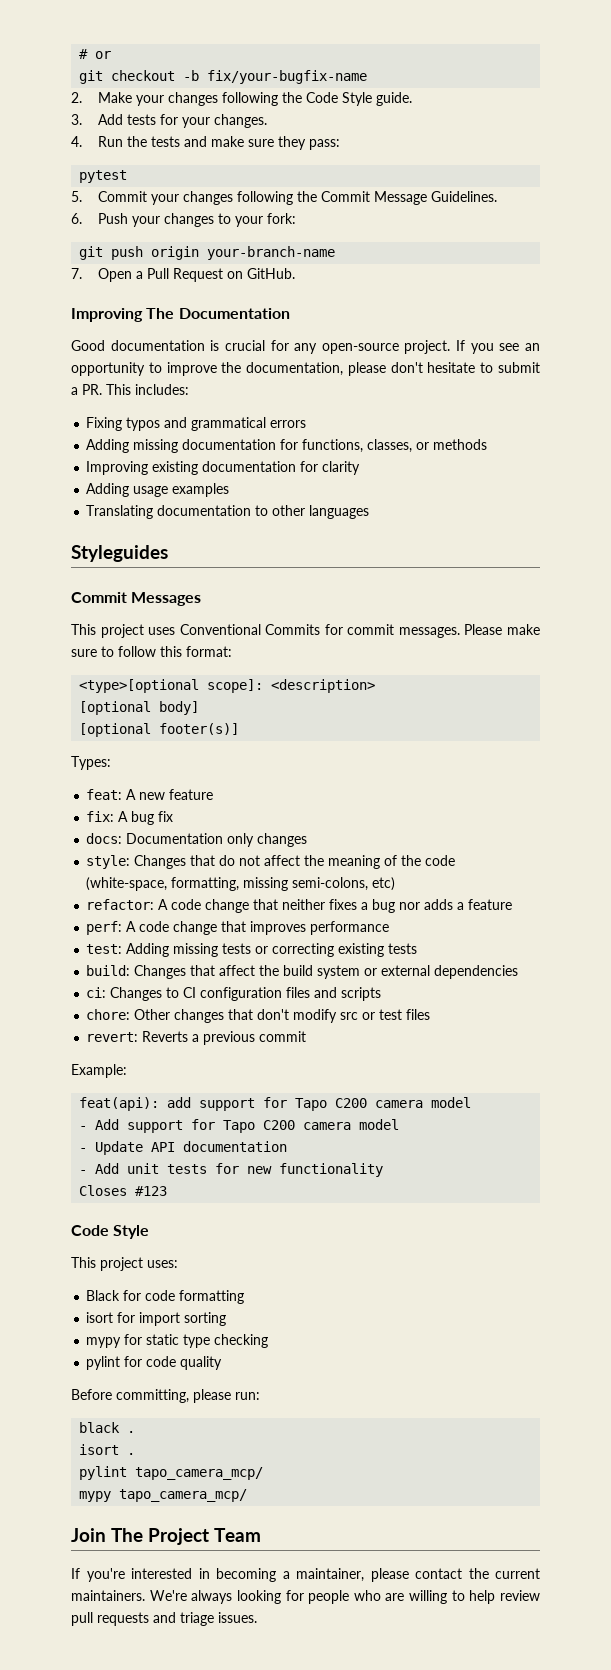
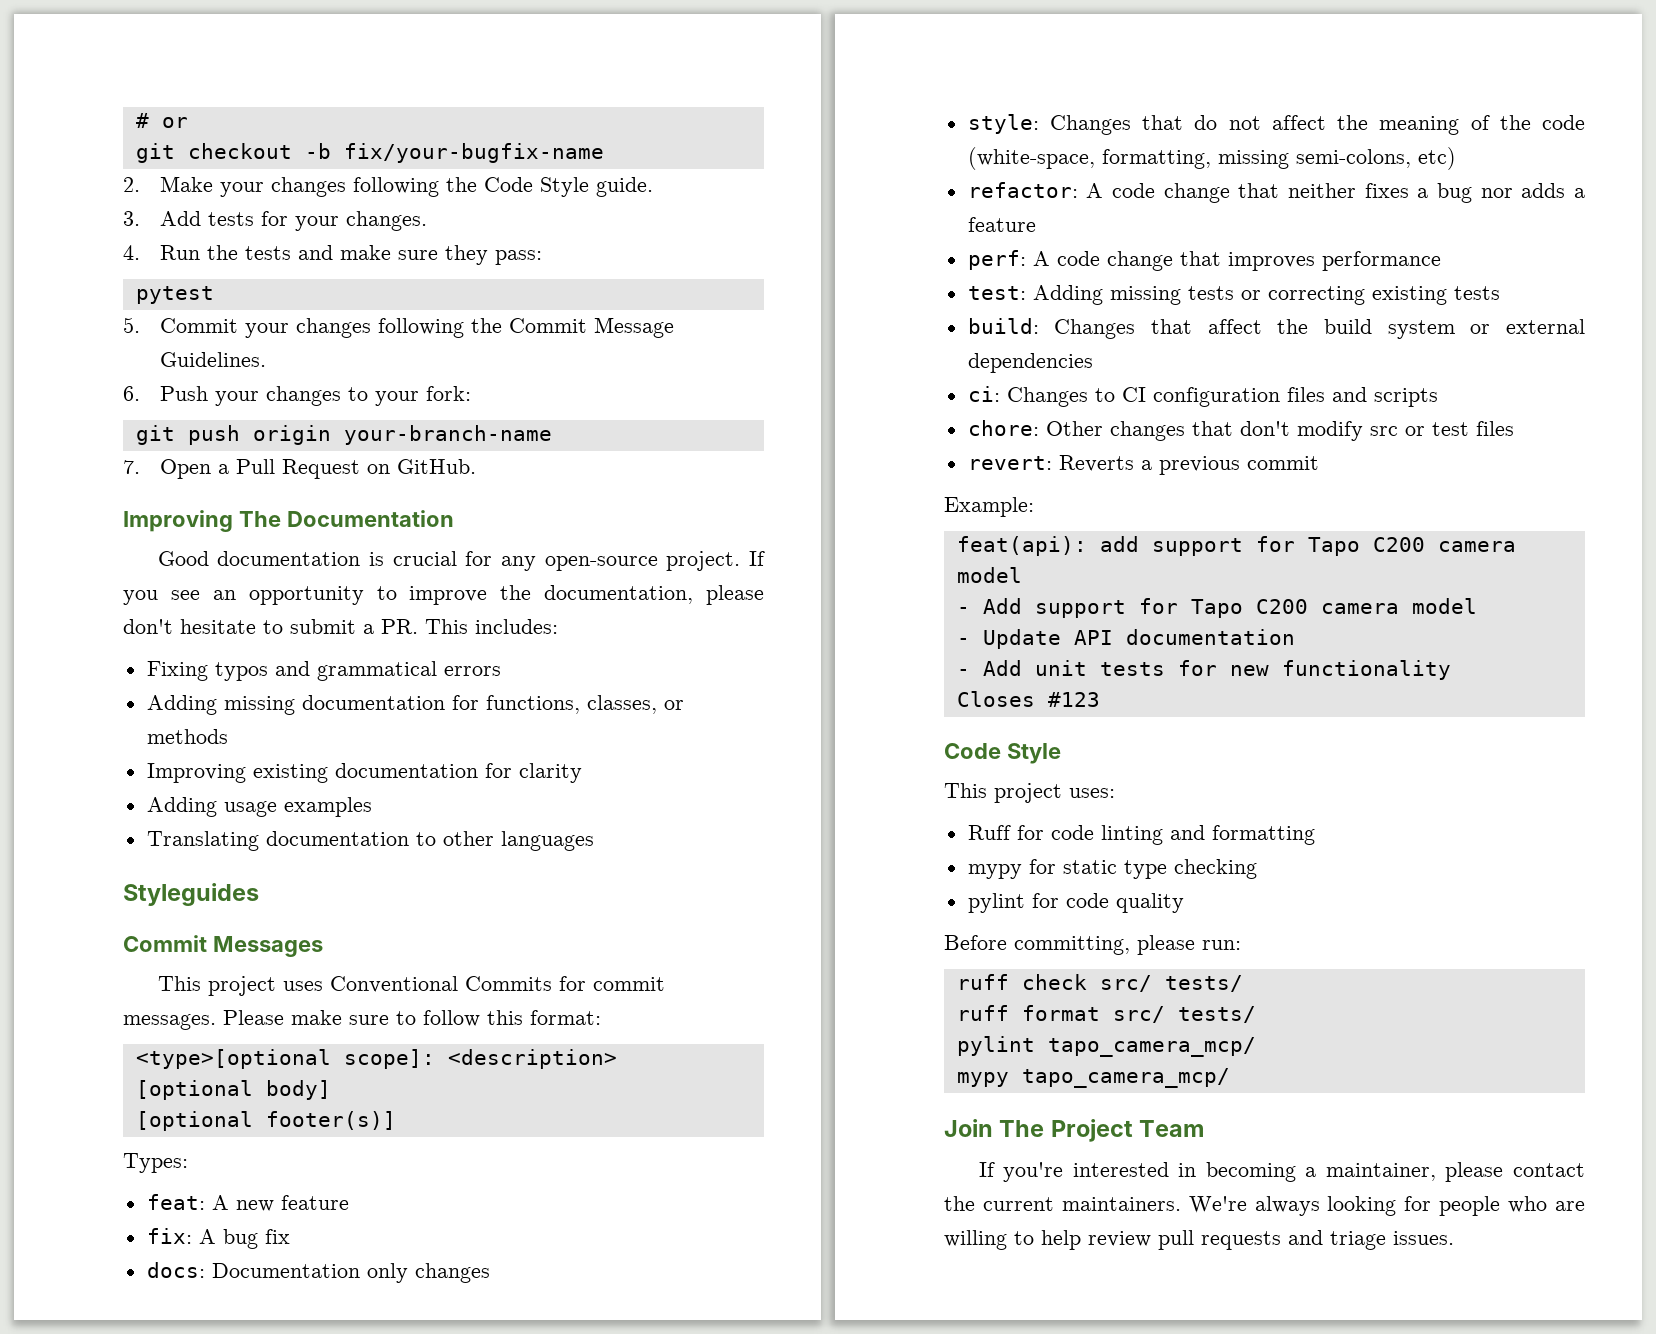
[86,1290,176,1301] Black for code -> [967,825,1205,845] Ruff for code linting and
[86,1312,227,1326] // isort for import sorting -> (1315, 835) none
[79,1422,136,1433] [79,1444,136,1455] black . // isort . -> [956,974,1243,992] [956,1005,1256,1023] ruff check src/ tests/ // ruff format src/ tests/

